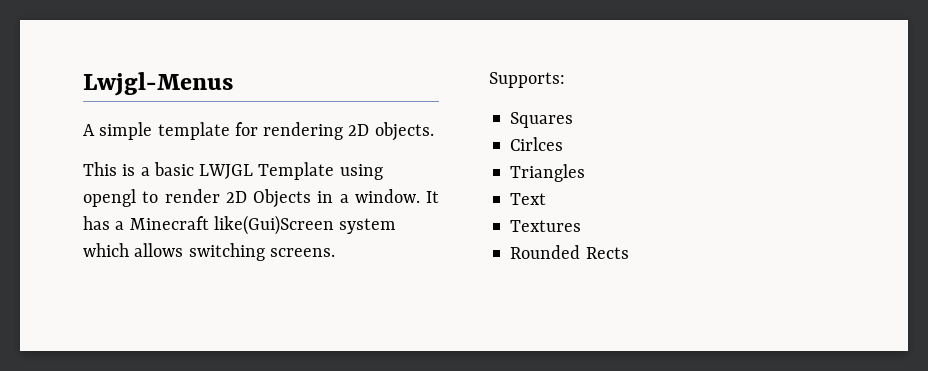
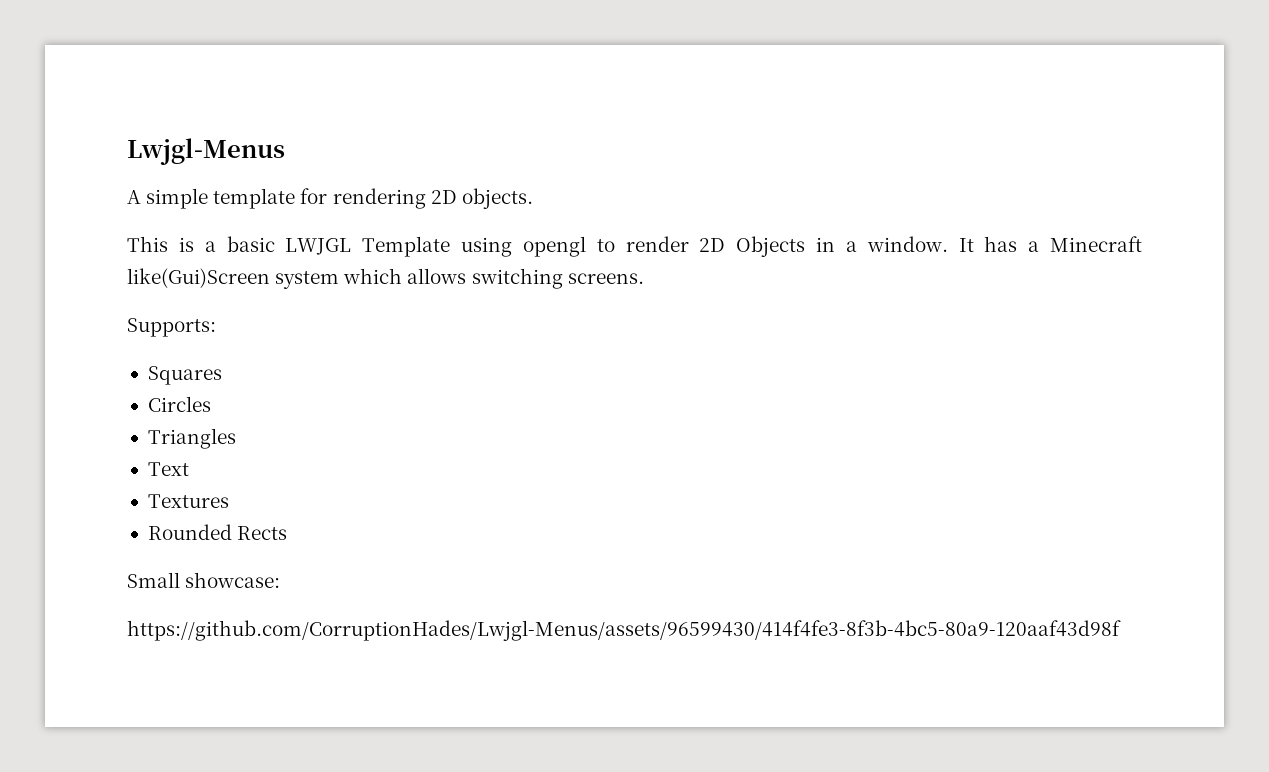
[510,137,564,151] Cirlces -> [147,396,211,412] Circles
(629, 253) none -> [127,572,281,588] [127,620,1121,641] // Small showcase: // https://github.com/CorruptionHades/Lwjgl-Menus/assets/96599430/414f4fe3-8f3b-4bc5-80a9-120aaf43d98f

